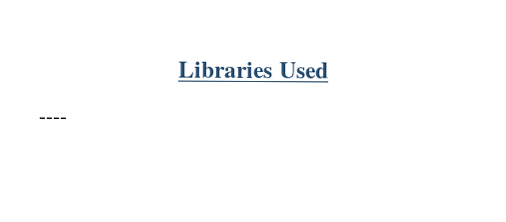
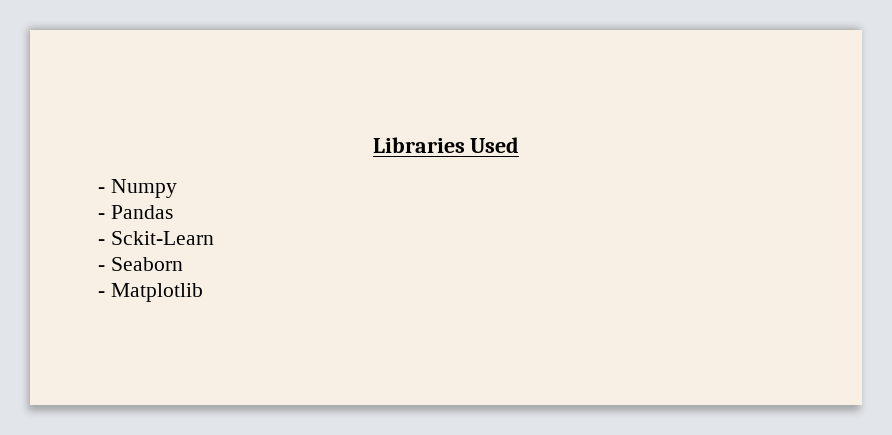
[38,116,67,123] ---- -> [98,179,177,198] [98,205,173,219] [98,231,214,245] [98,257,183,271] [98,283,203,302] - Numpy // - Pandas // - Sckit-Learn // - Seaborn // - Matplotlib

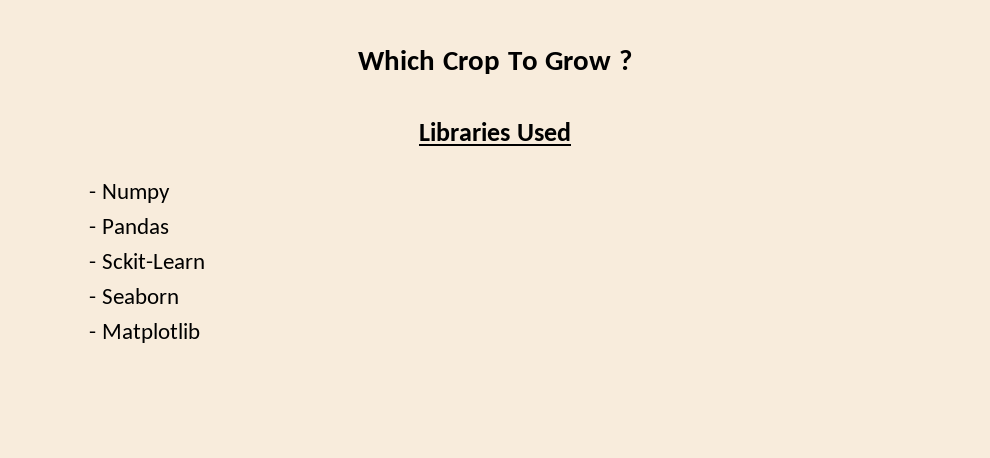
(372, 145) none -> [357,50,633,74] Which Crop To Grow ? //

